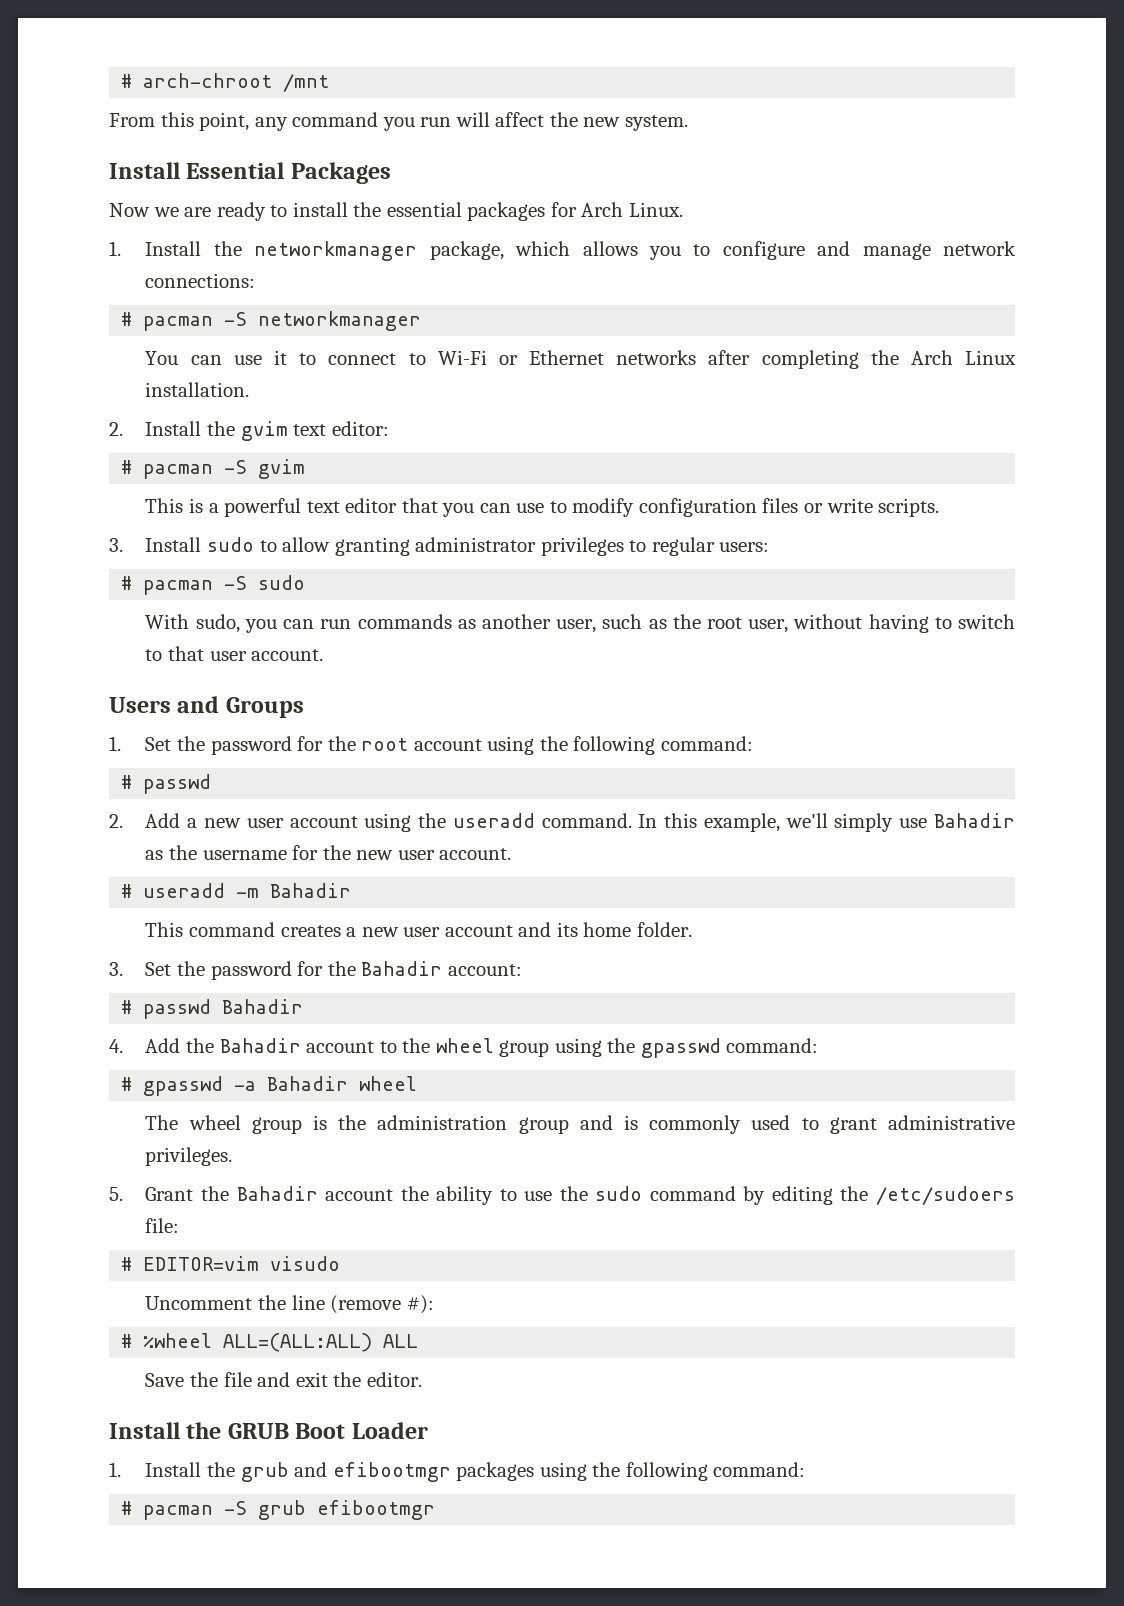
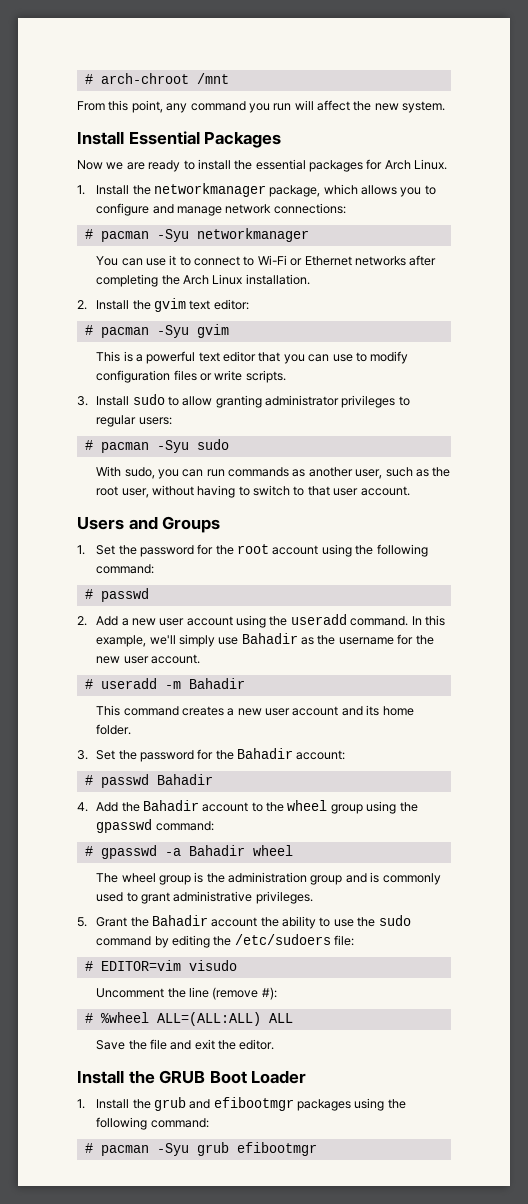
[224,312,248,326] -S -> [156,229,189,242] -Syu
[224,460,248,474] -S -> [156,325,189,338] -Syu
[224,576,248,590] -S -> [156,440,189,453] -Syu
[224,1501,248,1515] -S -> [156,1143,189,1156] -Syu

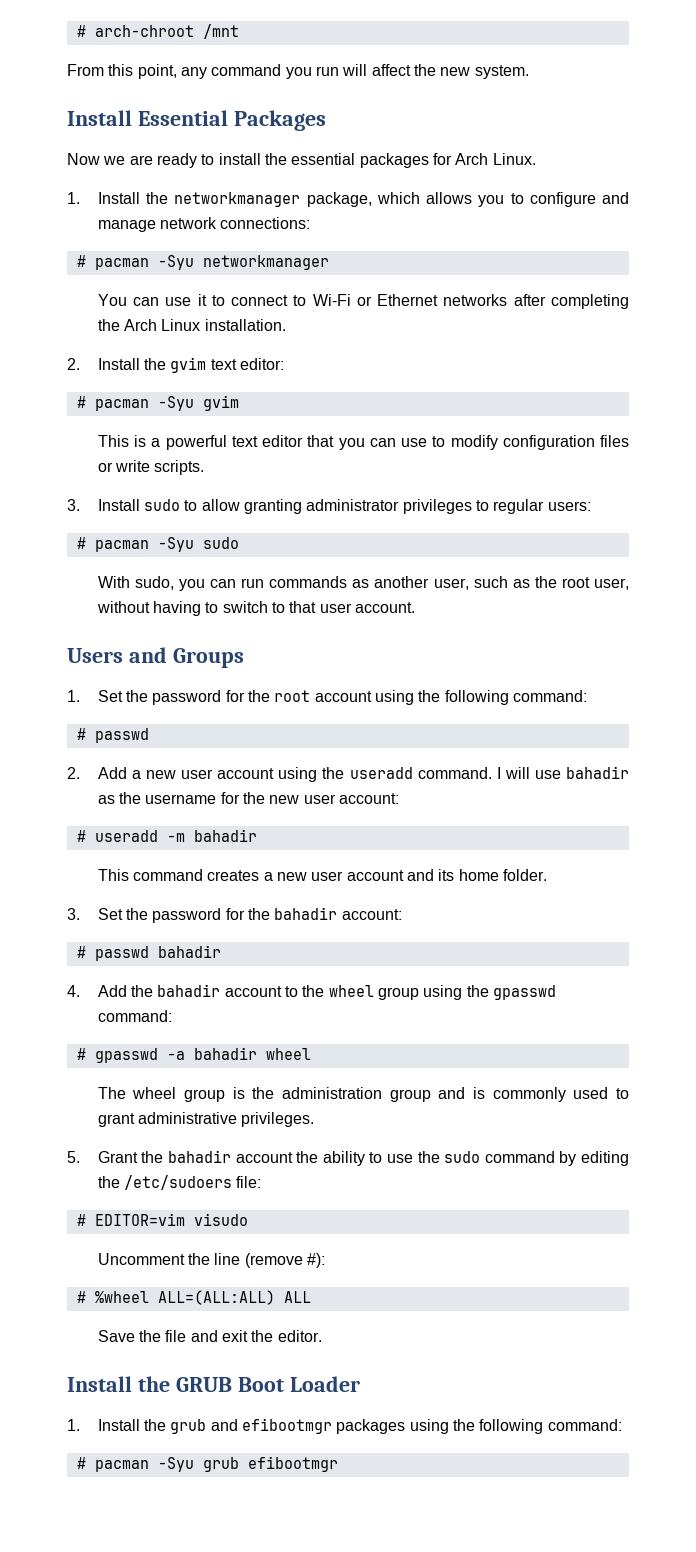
[411,615,445,626] [96,633,298,647] In this example, we'll simply use Bahadir -> [496,766,629,779] I will use bahadir
[150,654,200,664] account. -> [339,793,400,804] account:
[188,678,245,689] Bahadir -> [193,829,257,842] bahadir
[237,748,294,759] Bahadir -> [274,907,338,920] bahadir
[156,774,213,785] Bahadir -> [157,945,221,958] bahadir
[142,800,199,811] Bahadir -> [157,984,221,997] bahadir
[188,845,245,856] Bahadir -> [193,1047,257,1060] bahadir
[151,915,208,926] Bahadir -> [168,1150,232,1163] bahadir

